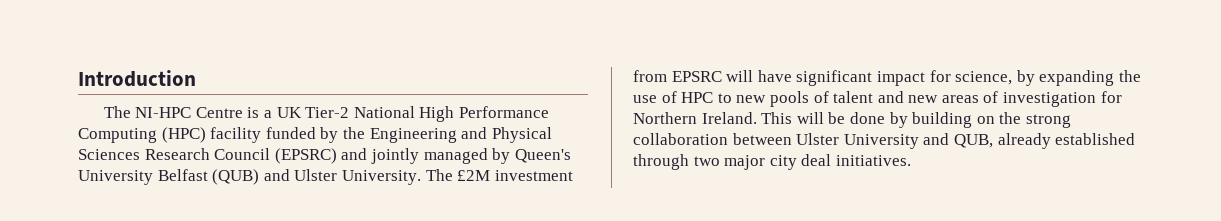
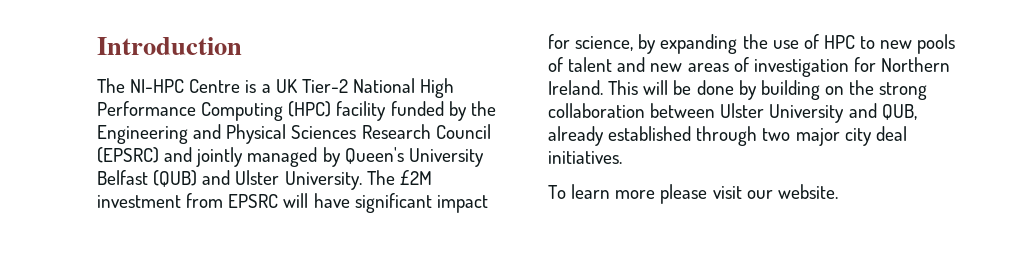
(911, 160) none -> [548,184,838,204] // To learn more please visit our website.

